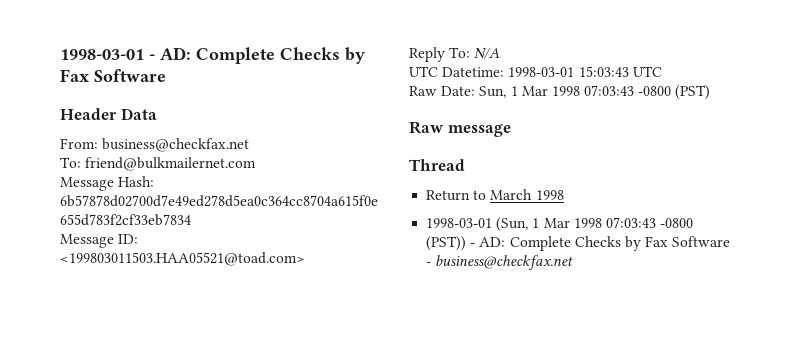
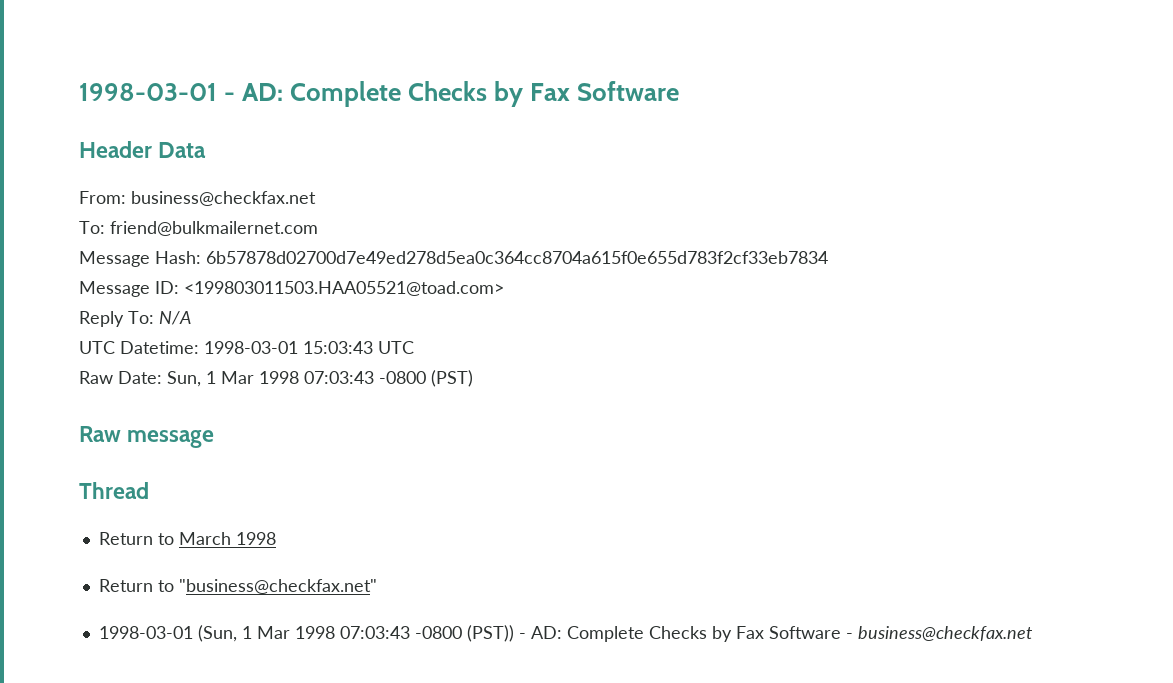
(564, 195) none -> [98,579,377,594] // Return to "business@checkfax.net"

